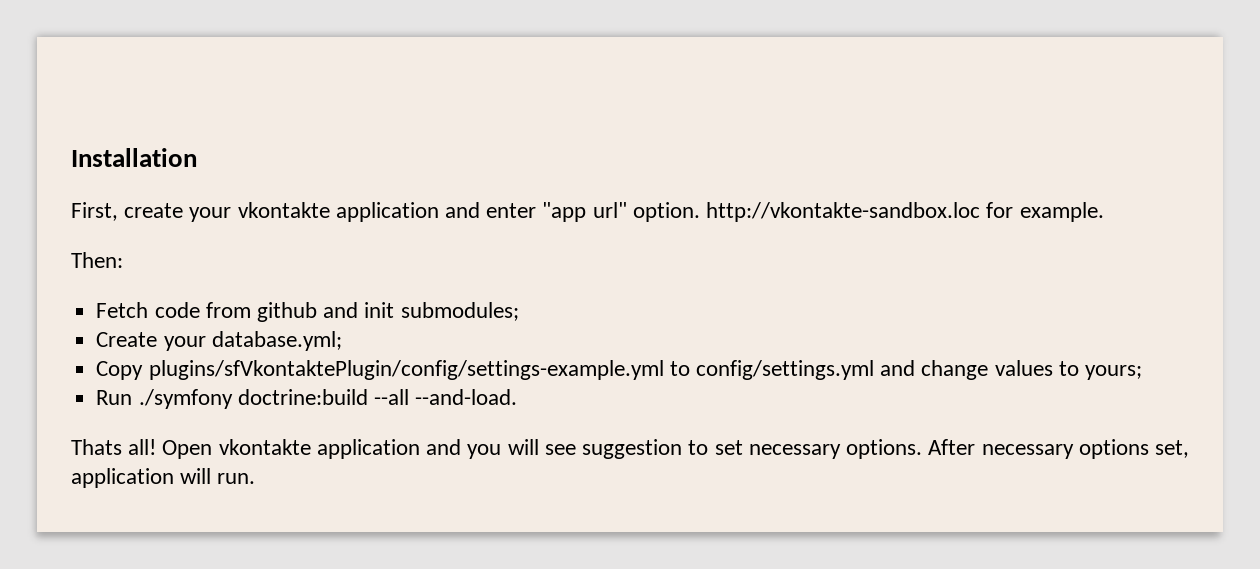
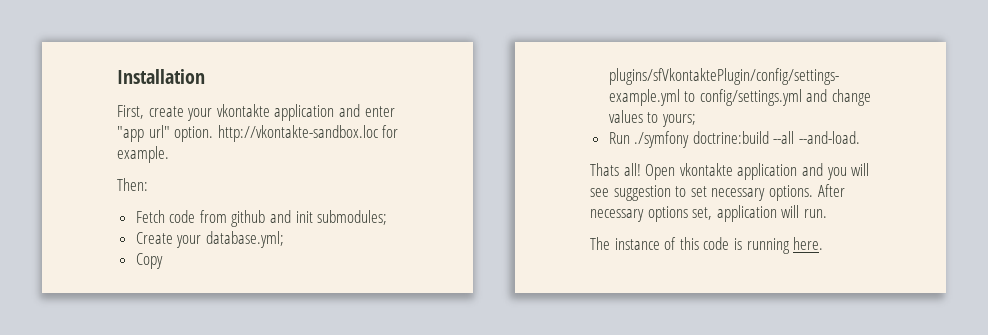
(256, 478) none -> [590,237,824,254] // The instance of this code is running here.

